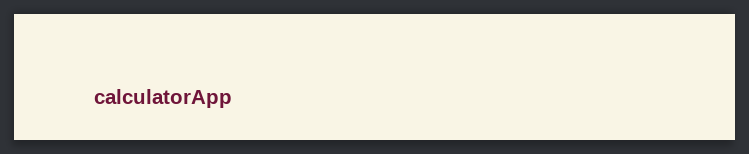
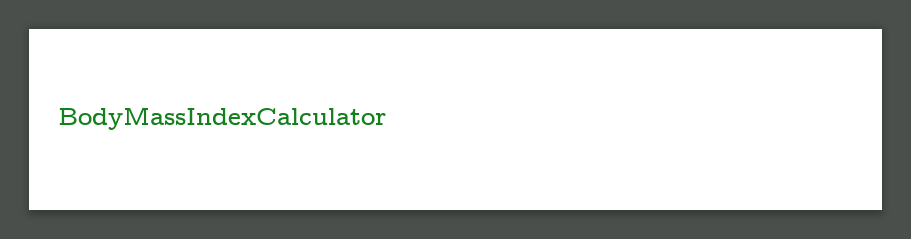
[94,89,232,108] calculatorApp -> [58,107,386,130] BodyMassIndexCalculator

